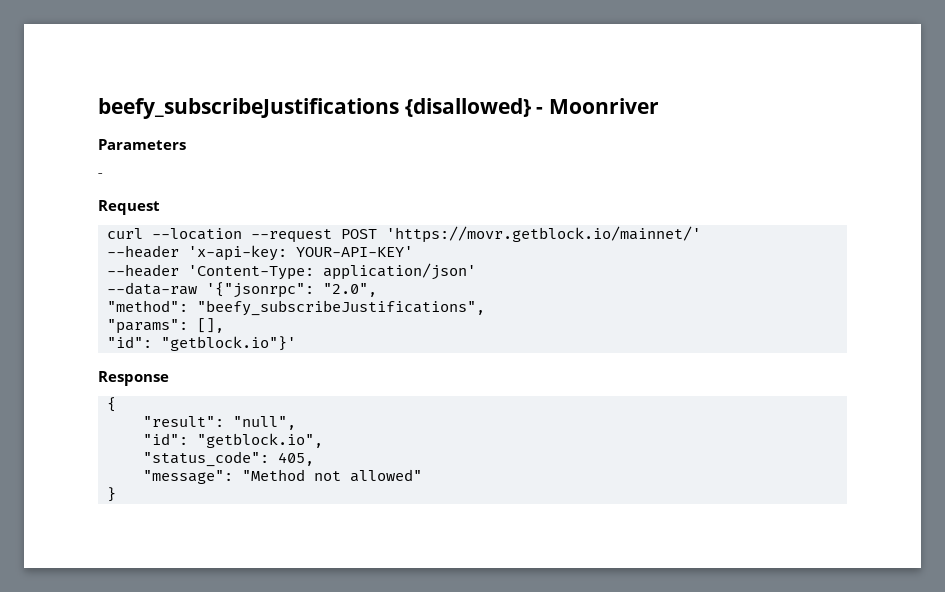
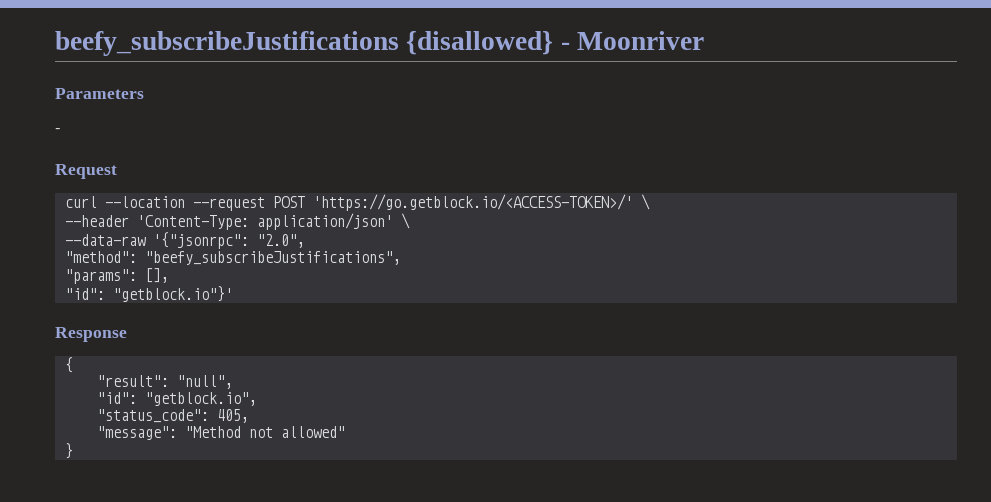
[385,226,701,243] [106,245,413,261] 'https://movr.getblock.io/mainnet/' // --header 'x-api-key: YOUR-API-KEY' -> [312,194,650,211] 'https://go.getblock.io/<ACCESS-TOKEN>/' \
(476, 271) none -> [400,213,410,229] \

